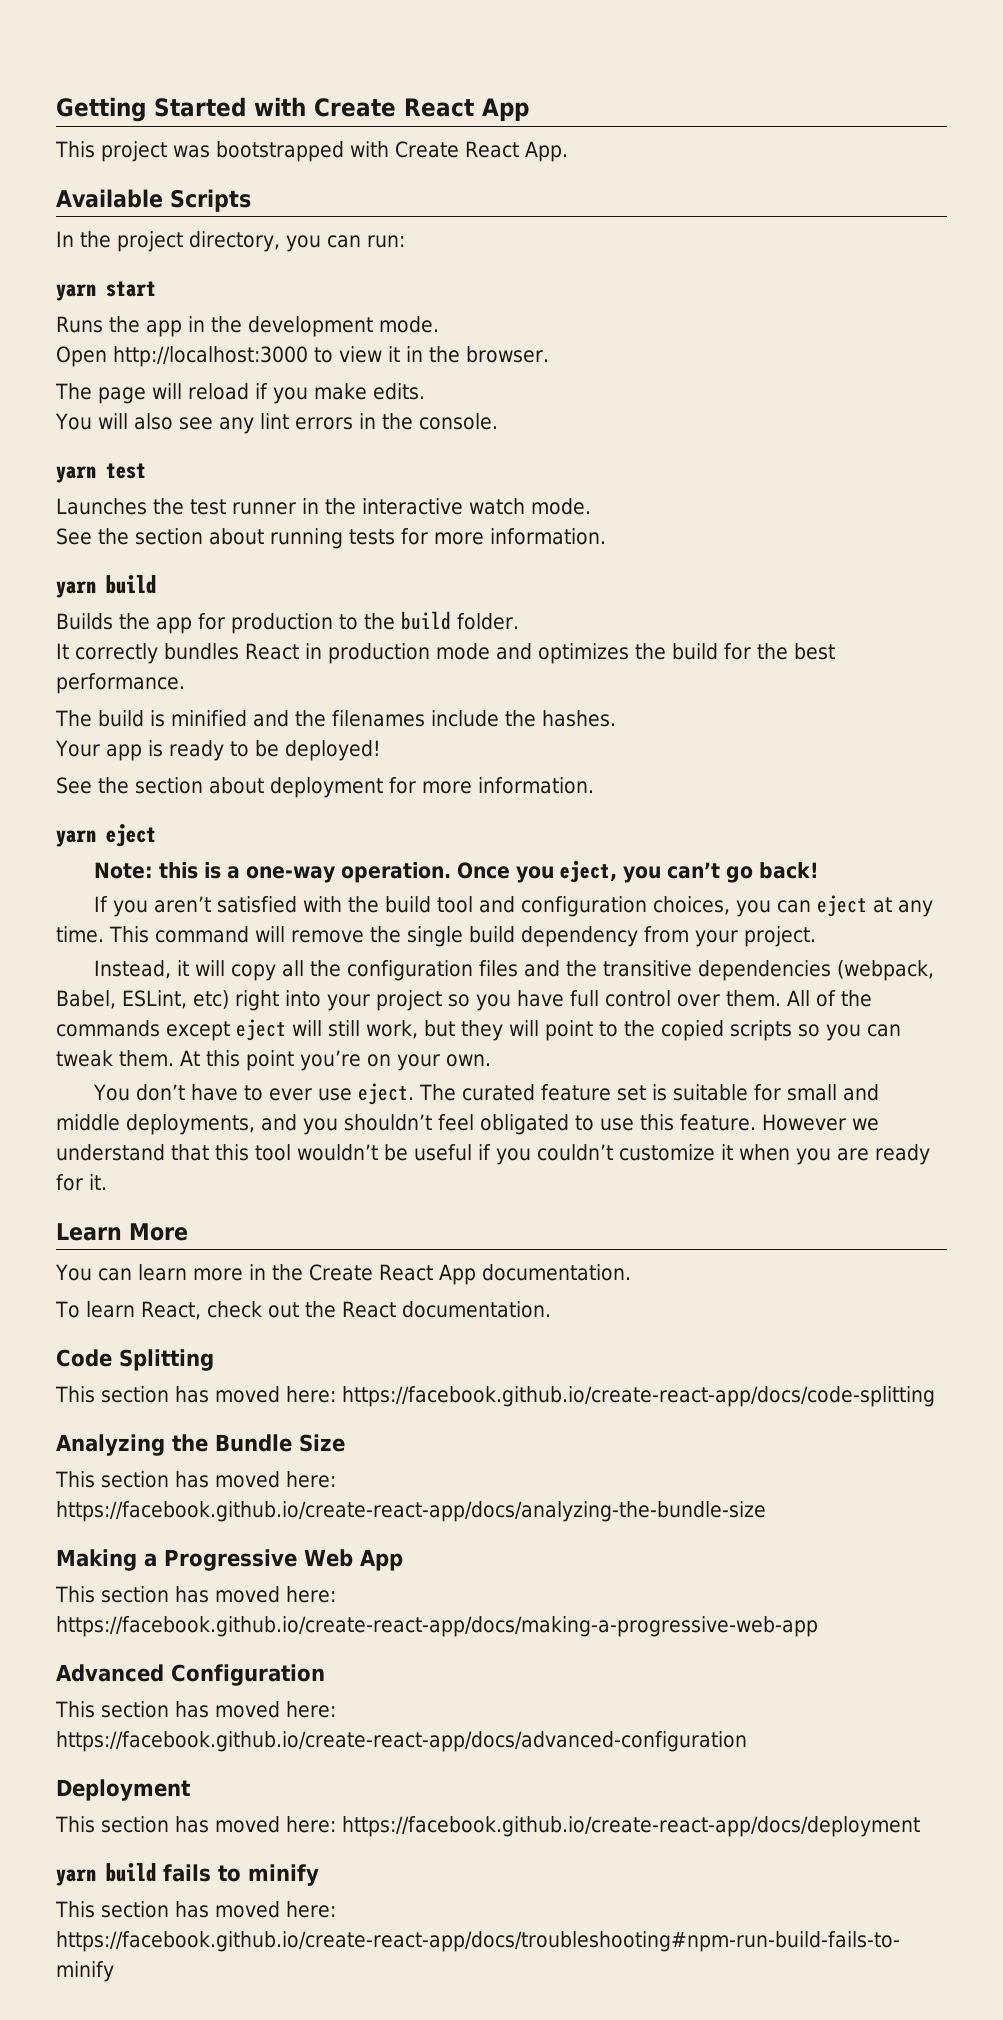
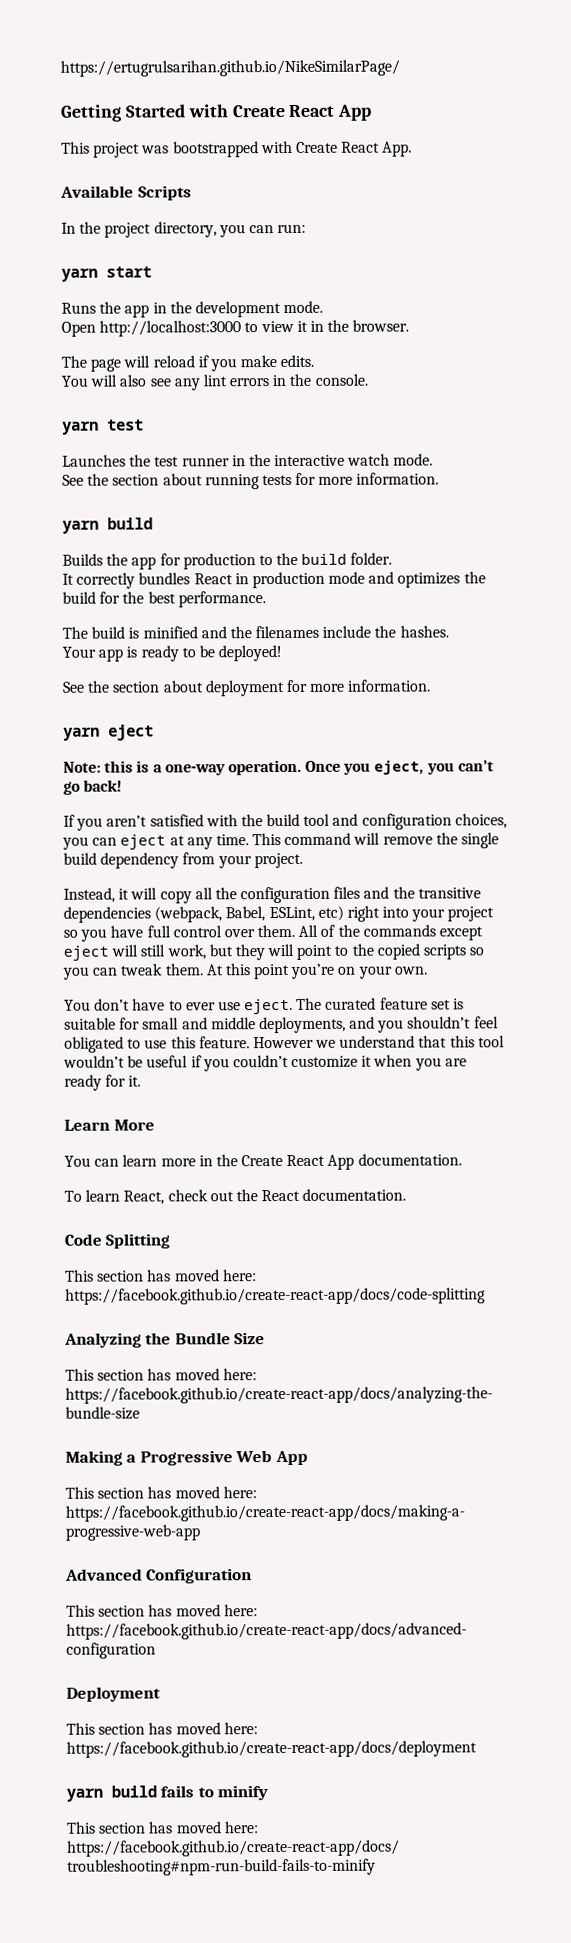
(56, 109) none -> [60,59,400,77] https://ertugrulsarihan.github.io/NikeSimilarPage/ //

